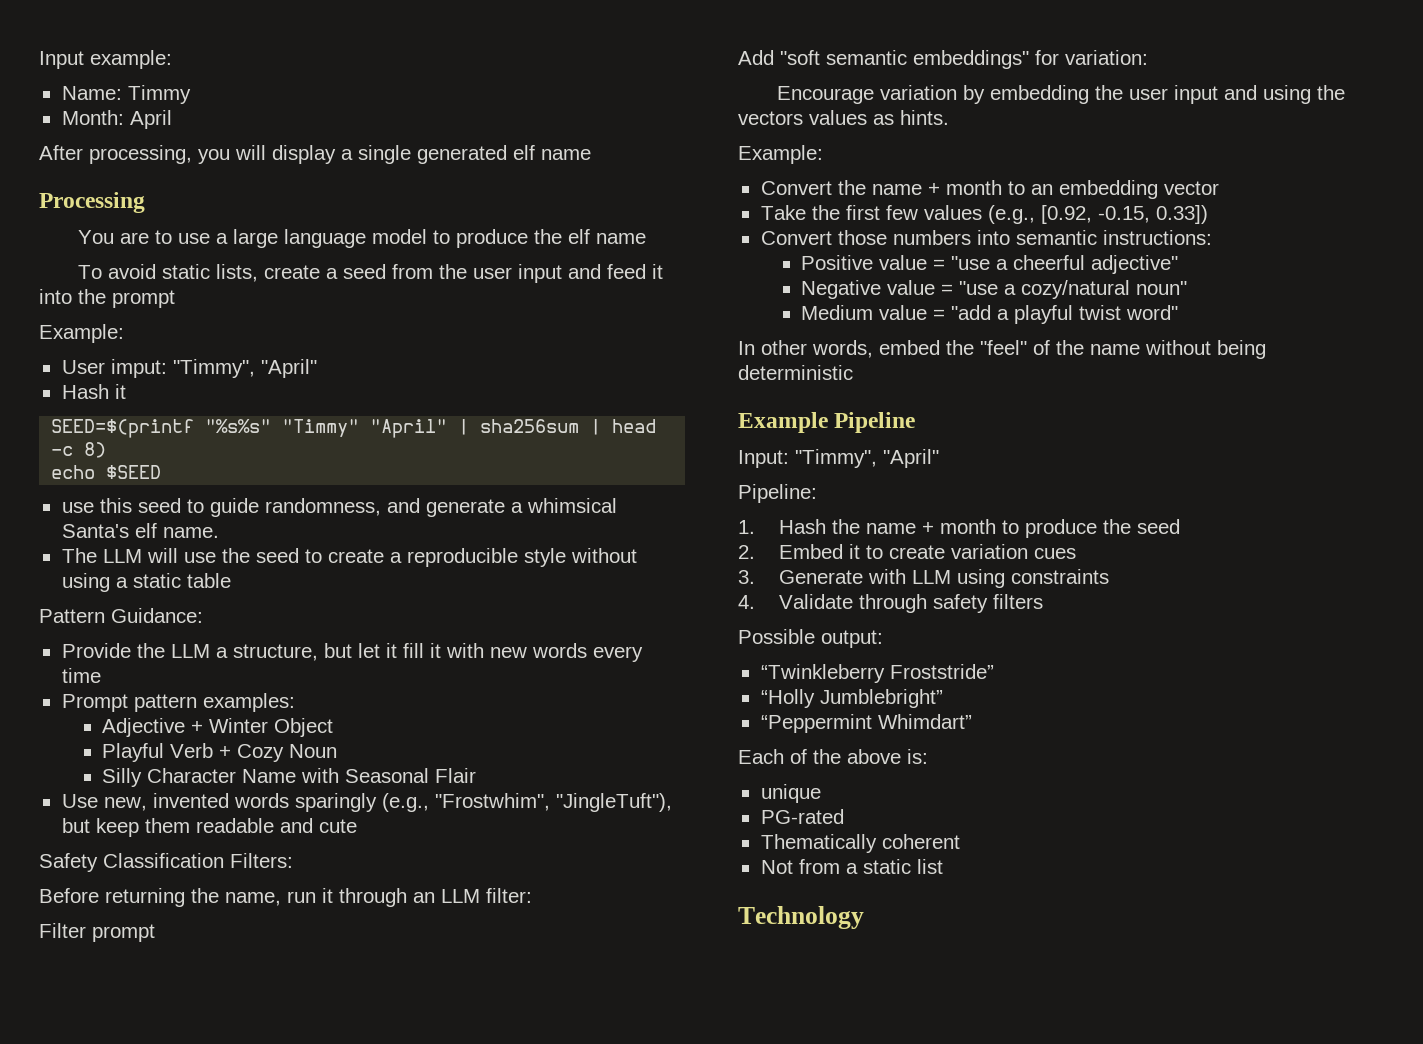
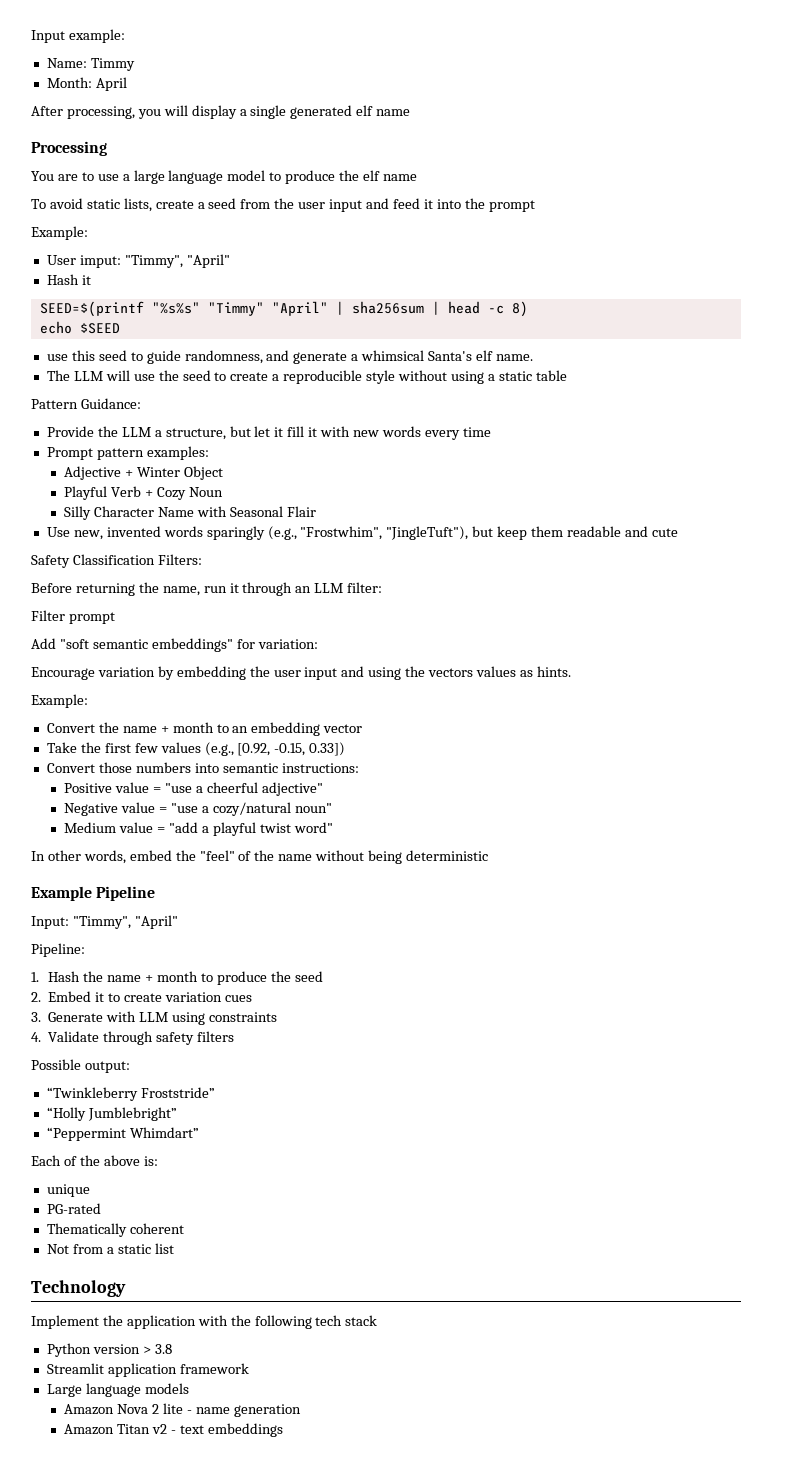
(864, 917) none -> [31,1315,378,1329] [46,1343,172,1357] [46,1363,249,1377] [46,1383,189,1397] [64,1403,301,1417] [64,1423,283,1437] // Implement the application with the following tech stack // Python version > 3.8 // Streamlit application framework // Large language models // Amazon Nova 2 lite - name generation // Amazon Titan v2 - text embeddings

